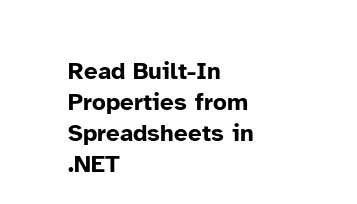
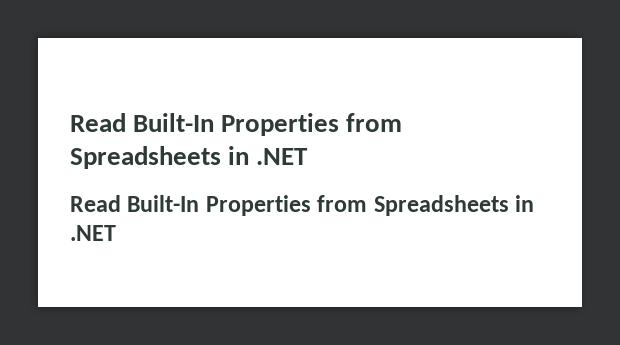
[68,61,221,79] [68,92,248,114] [68,123,254,145] [68,156,120,172] Read Built-In Properties from Spreadsheets in .NET -> [70,113,403,136] [70,146,309,169] [70,195,535,216] [70,225,116,241] Read Built-In Properties from Spreadsheets in .NET // Read Built-In Properties from Spreadsheets in .NET

